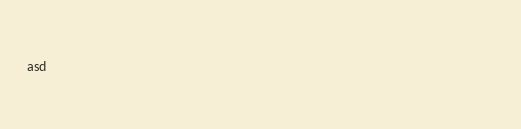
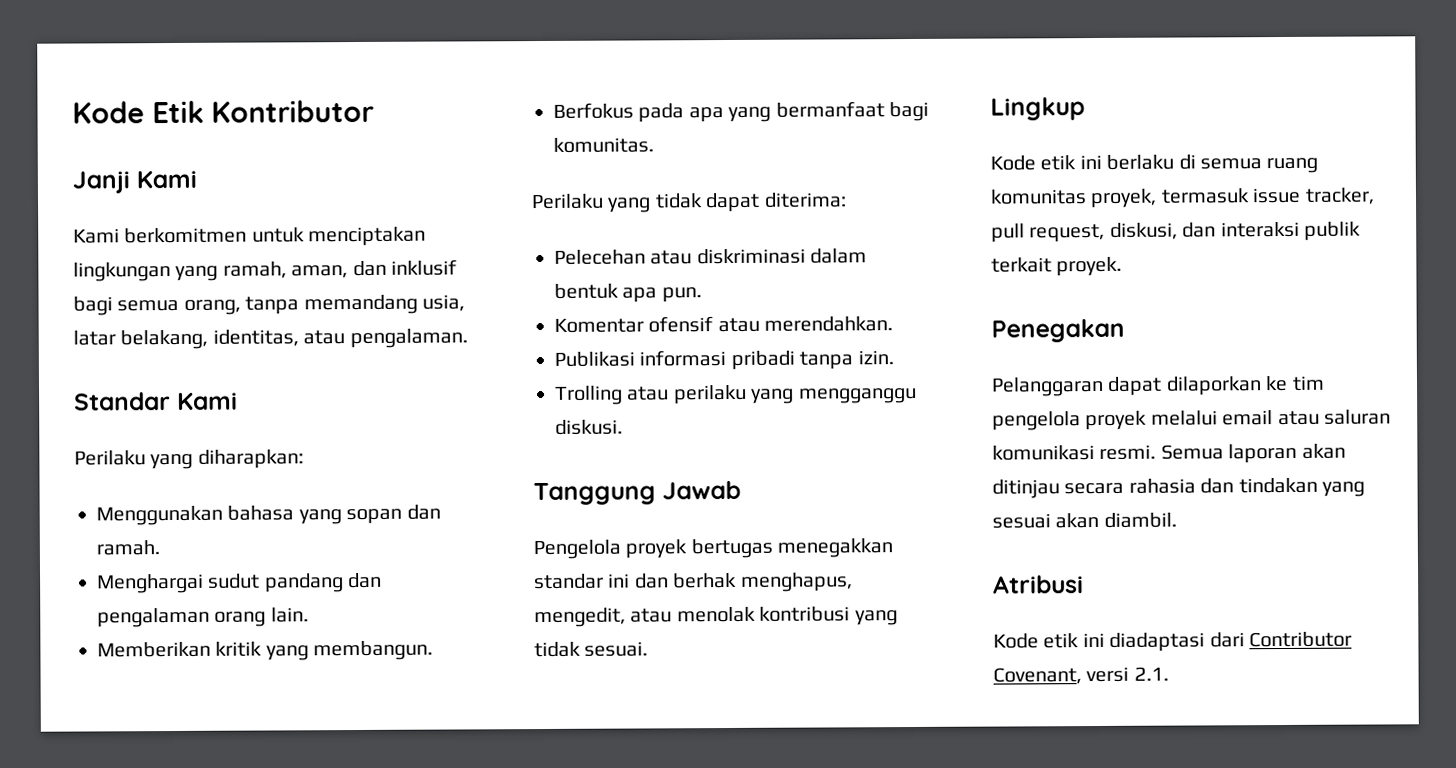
[27,61,46,71] asd -> [72,99,374,124] [72,170,197,194] [73,226,427,247] [73,259,457,282] [73,294,465,316] [73,328,468,350] [74,392,238,411] [74,449,304,470] [96,504,441,526] [96,540,160,556] [97,572,383,594] [97,607,309,628] [97,640,434,661] [553,101,929,123] [553,137,654,153] [531,192,847,213] [554,248,868,265] [554,283,702,303] [554,316,894,333] [554,350,894,370] [555,384,917,405] [555,419,623,435] [533,480,741,506] [533,538,894,560] [534,572,853,592] [534,606,898,628] [534,641,649,658] [990,97,1085,121] [990,154,1319,174] [990,187,1375,209] [991,221,1361,243] [991,256,1123,277] [991,318,1125,343] [991,375,1325,397] [992,409,1391,431] [992,443,1346,464] [992,477,1365,499] [992,512,1177,529] [993,575,1084,594] [993,631,1352,652] [993,666,1169,685] Kode Etik Kontributor // Janji Kami // Kami berkomitmen untuk menciptakan lingkungan yang ramah, aman, dan inklusif bagi semua orang, tanpa memandang usia, latar belakang, identitas, atau pengalaman. // Standar Kami // Perilaku yang diharapkan: // Menggunakan bahasa yang sopan dan ramah. // Menghargai sudut pandang dan pengalaman orang lain. // Memberikan kritik yang membangun. // Berfokus pada apa yang bermanfaat bagi komunitas. // Perilaku yang tidak dapat diterima: // Pelecehan atau diskriminasi dalam bentuk apa pun. // Komentar ofensif atau merendahkan. // Publikasi informasi pribadi tanpa izin. // Trolling atau perilaku yang mengganggu diskusi. // Tanggung Jawab // Pengelola proyek bertugas menegakkan standar ini dan berhak menghapus, mengedit, atau menolak kontribusi yang tidak sesuai. // Lingkup // Kode etik ini berlaku di semua ruang komunitas proyek, termasuk issue tracker, pull request, diskusi, dan interaksi publik terkait proyek. // Penegakan // Pelanggaran dapat dilaporkan ke tim pengelola proyek melalui email atau saluran komunikasi resmi. Semua laporan akan ditinjau secara rahasia dan tindakan yang sesuai akan diambil. // Atribusi // Kode etik ini diadaptasi dari Contributor Covenant, versi 2.1.

